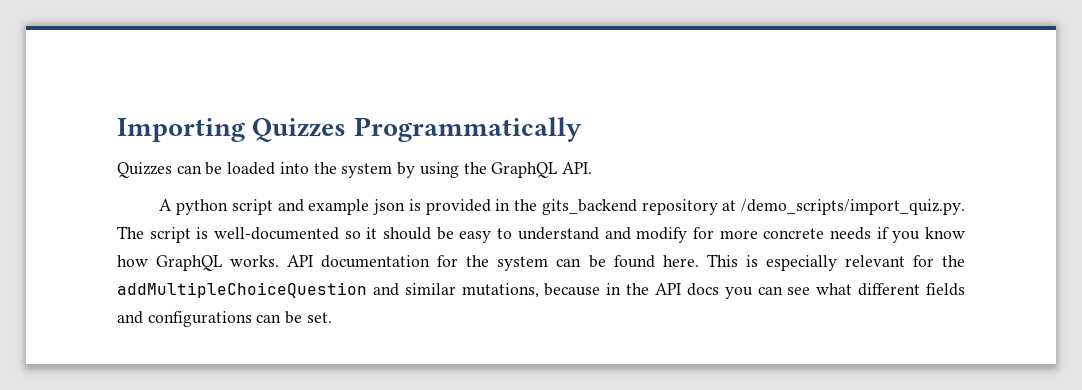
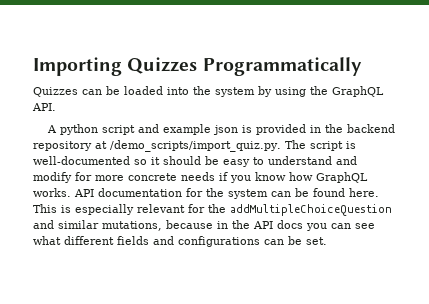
[541,199,637,215] gits_backend -> [347,124,396,133] backend

